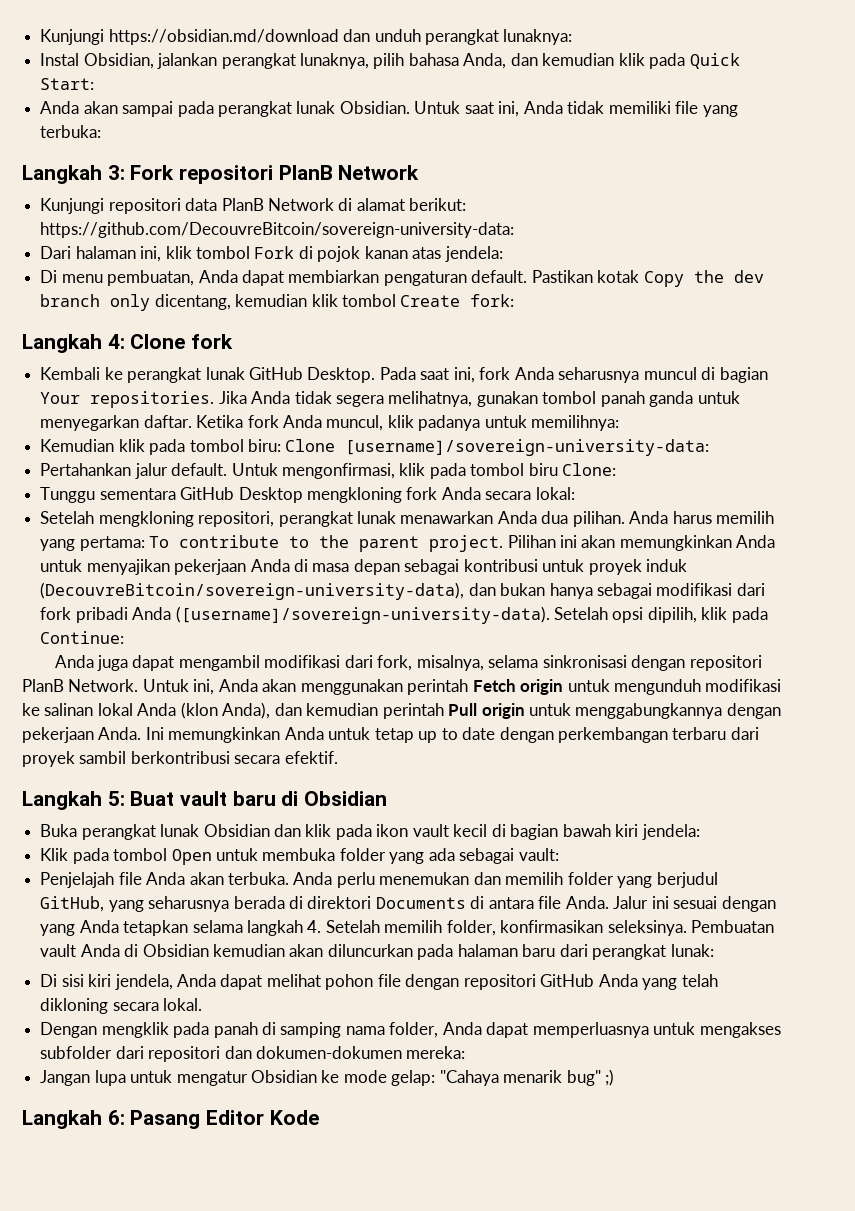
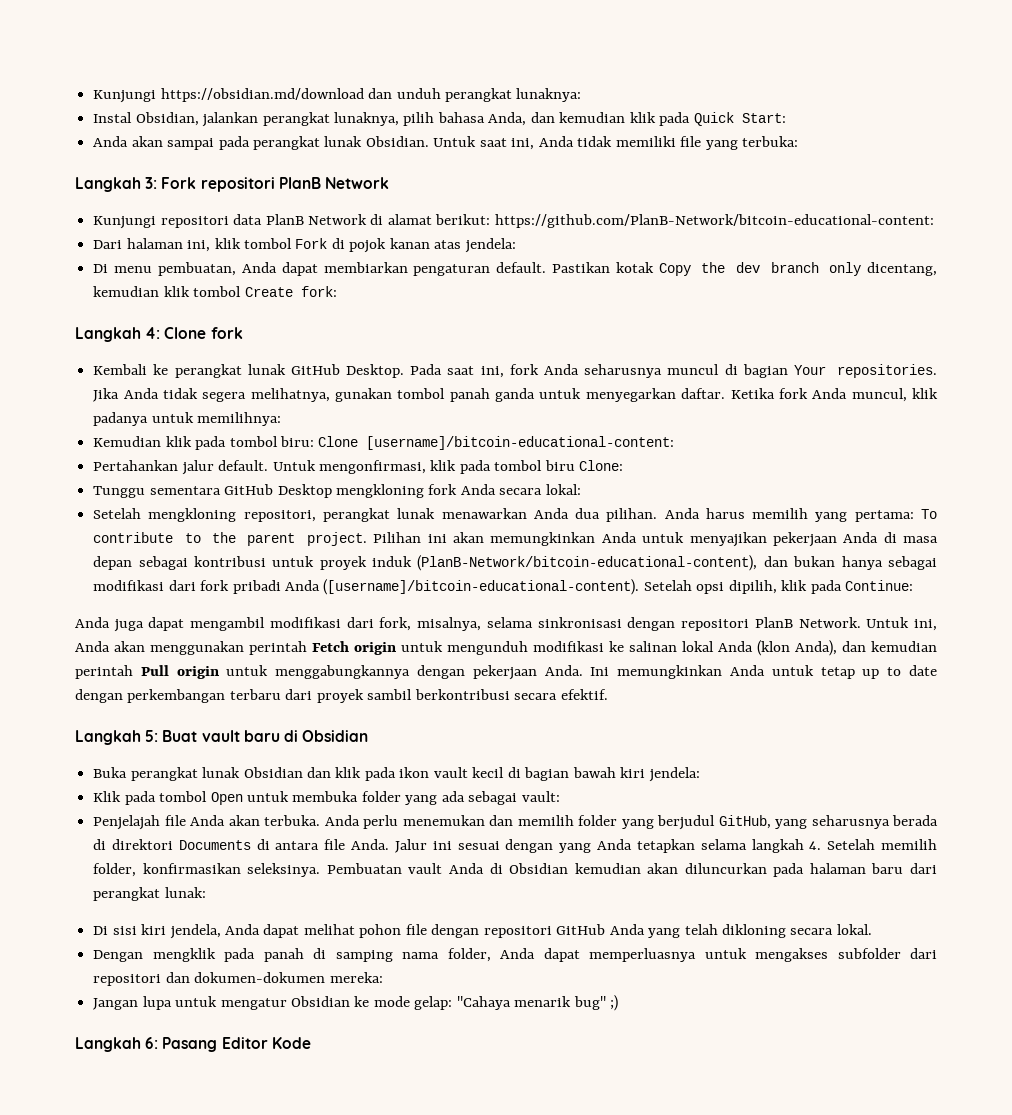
[40,222,515,238] https://github.com/DecouvreBitcoin/sovereign-university-data: -> [494,214,934,228] https://github.com/PlanB-Network/bitcoin-educational-content:
[345,439,710,456] [username]/sovereign-university-data: -> [366,436,675,450] [username]/bitcoin-educational-content:
[40,582,465,600] (DecouvreBitcoin/sovereign-university-data), -> [417,555,758,571] (PlanB-Network/bitcoin-educational-content),
[175,606,550,624] ([username]/sovereign-university-data). -> [323,579,640,595] ([username]/bitcoin-educational-content).

